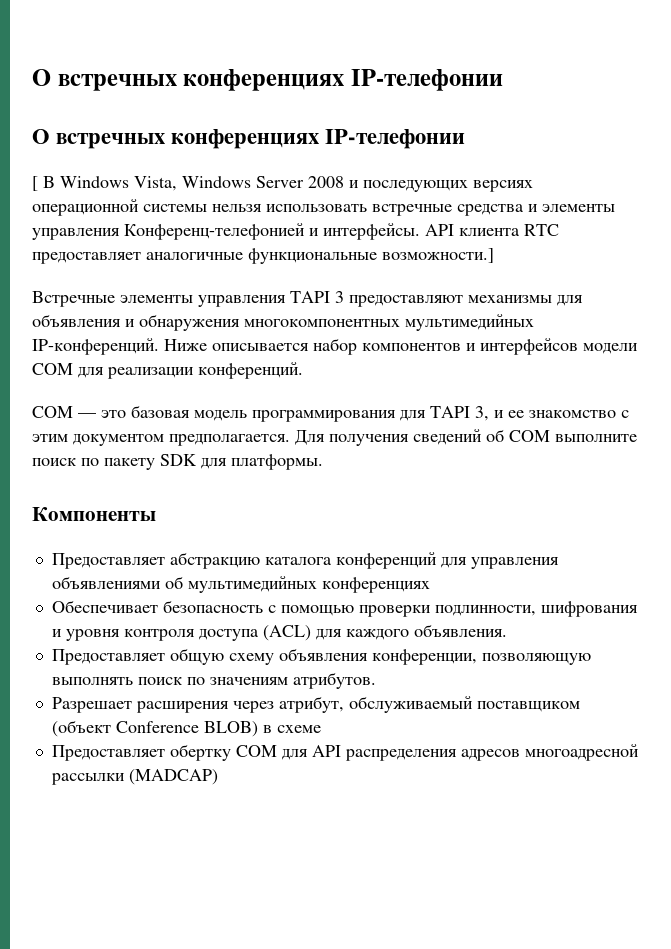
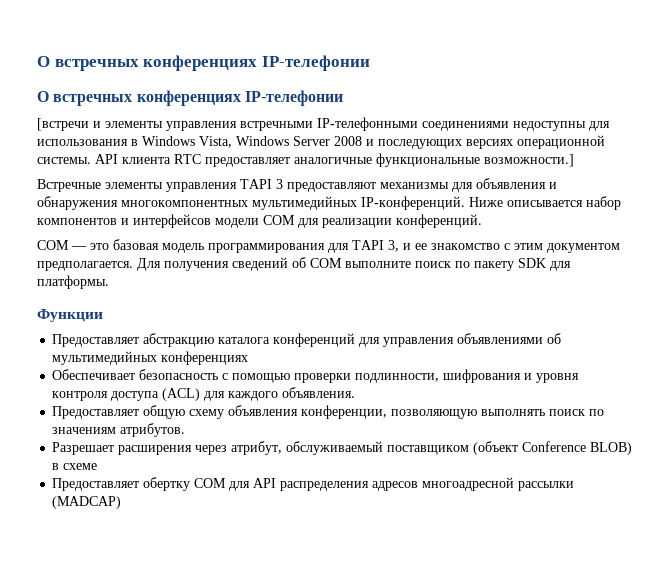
[32,176,55,191] [ В -> [37,117,610,131] [37,139,138,146] [встречи и элементы управления встречными IP-телефонными соединениями недоступны для использования в
[143,204,615,216] [32,223,420,240] системы нельзя использовать встречные средства и элементы управления Конференц-телефонией и интерфейсы. -> [37,157,91,164] системы.
[32,507,156,521] Компоненты -> [37,309,103,322] Функции

